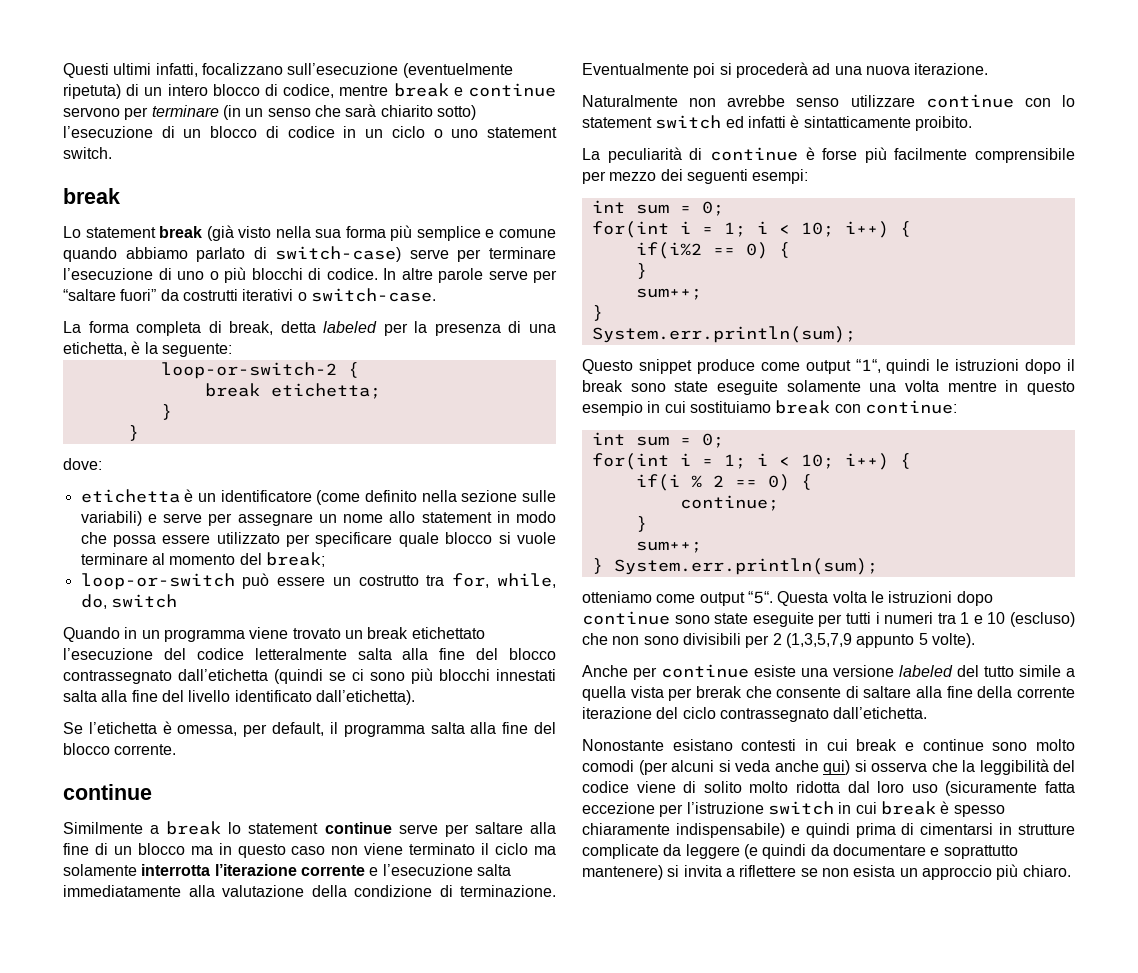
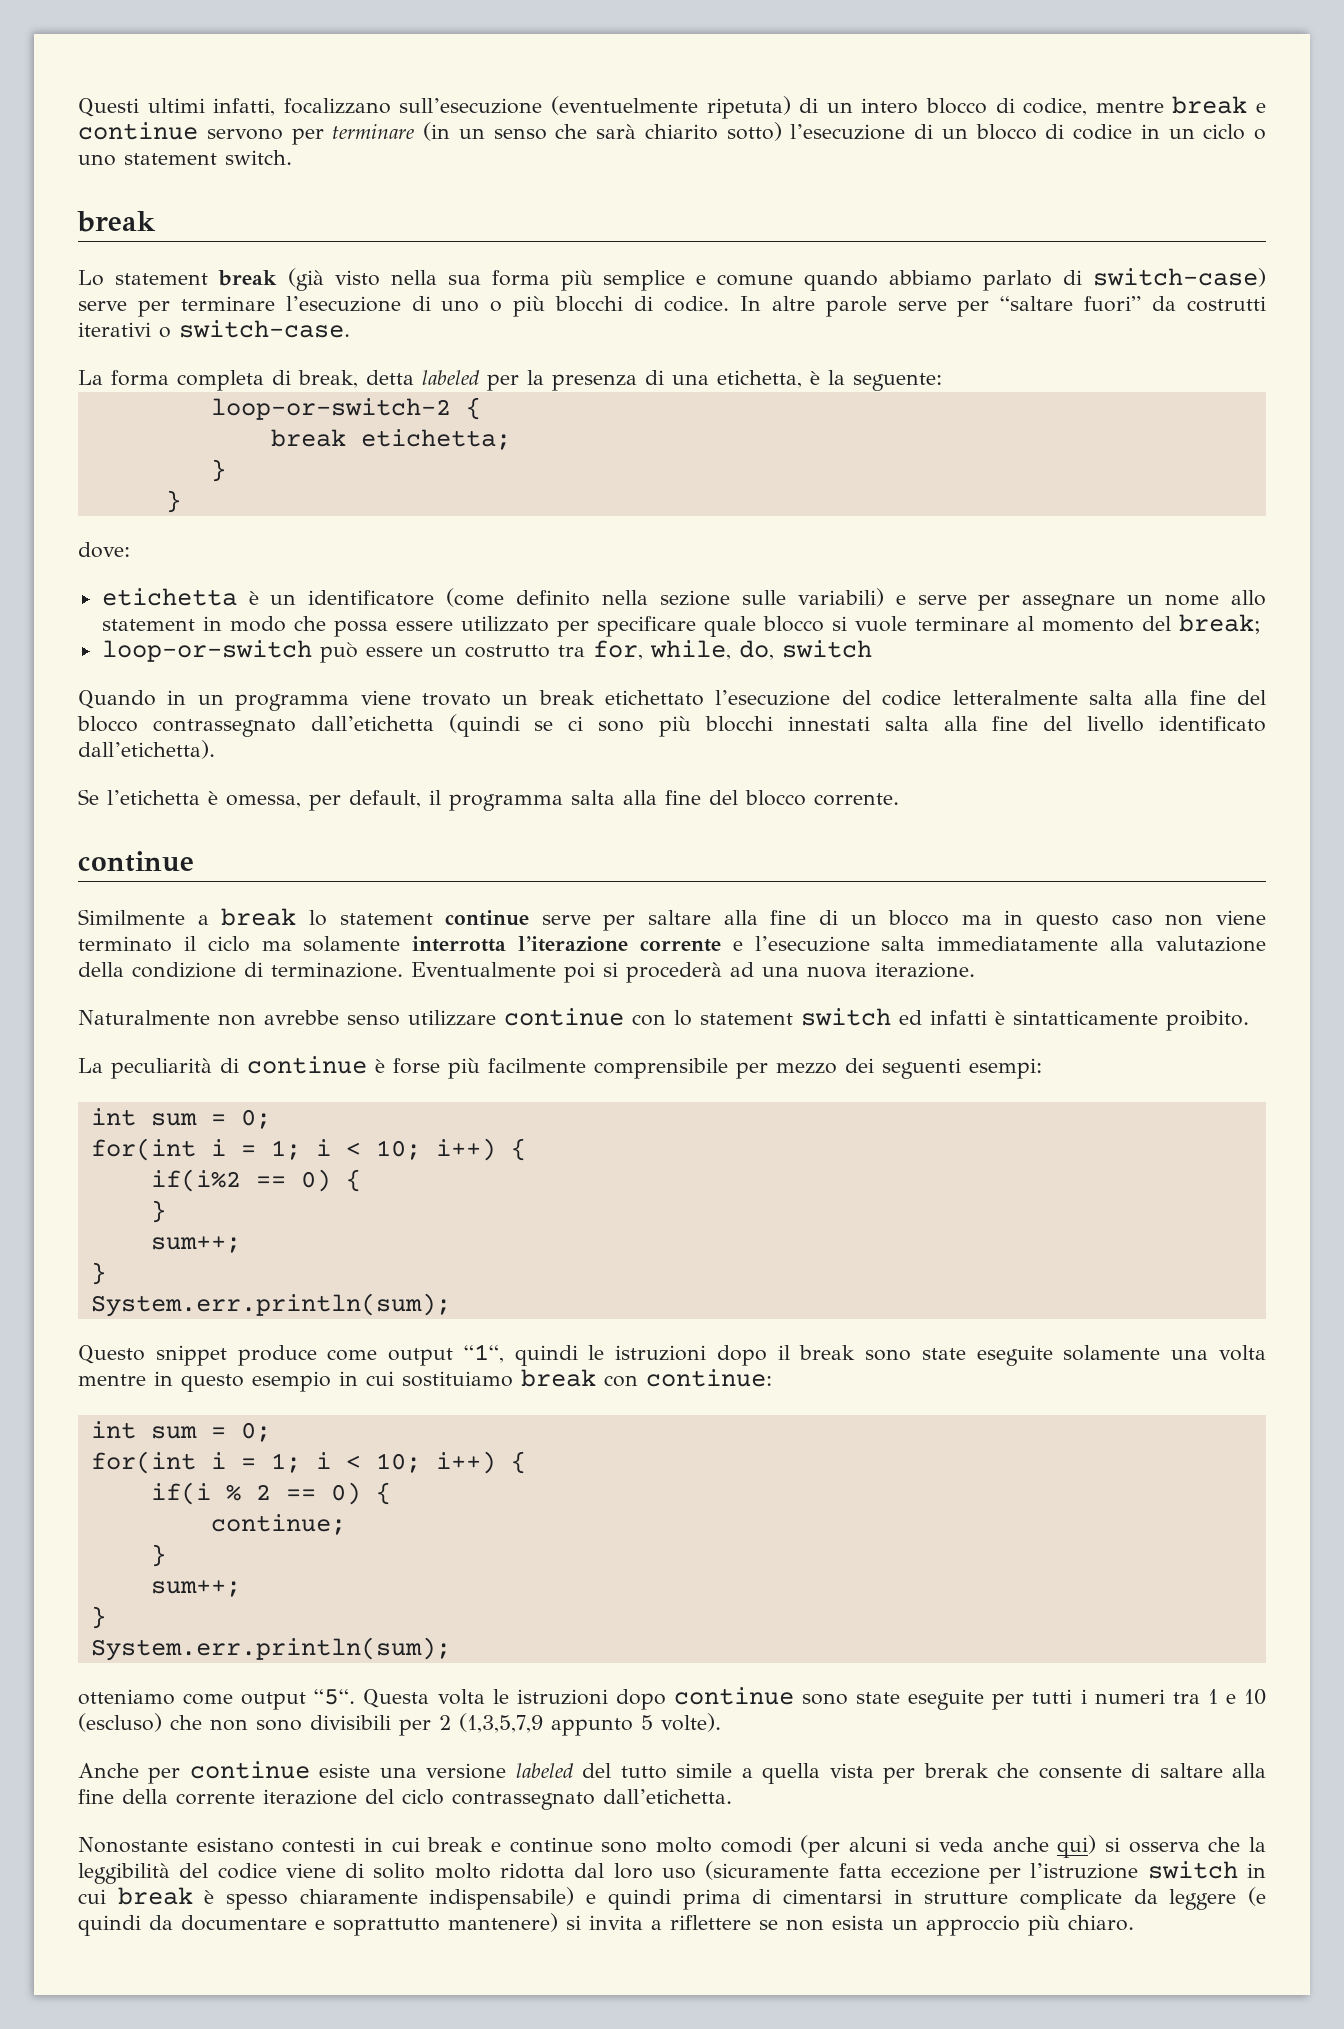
(603, 566) none -> (106, 1617) //

